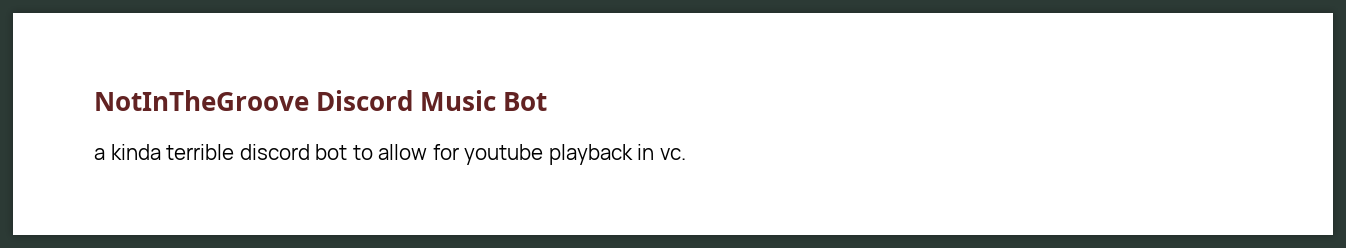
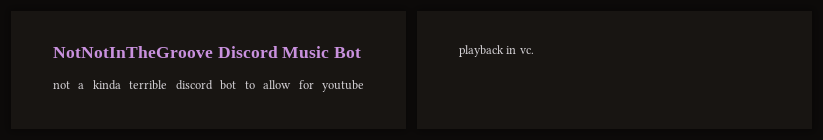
[94,90,309,111] NotInTheGroove -> [53,46,213,58] NotNotInTheGroove
(548, 101) none -> [53,81,70,89] not

